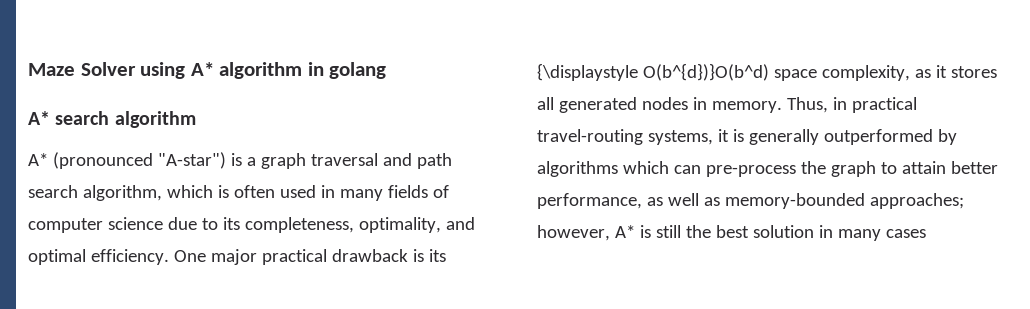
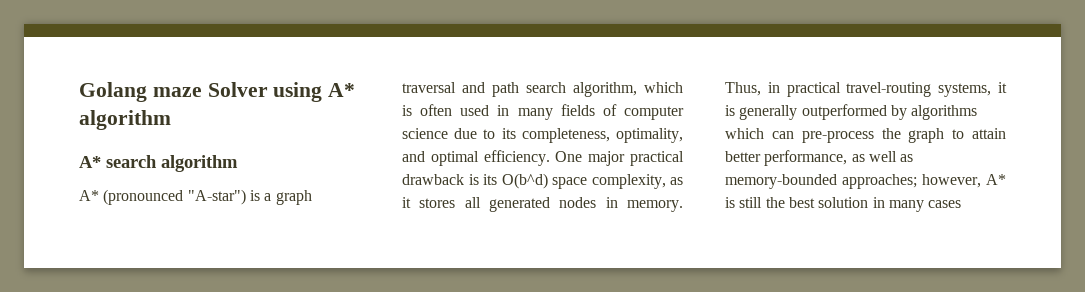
[28,63,75,76] Maze -> [79,82,202,102] Golang maze
[307,62,387,79] in golang -> (171, 120) none
[537,63,769,81] {\displaystyle O(b^{d})}O(b^d) -> [501,173,548,189] O(b^d)

